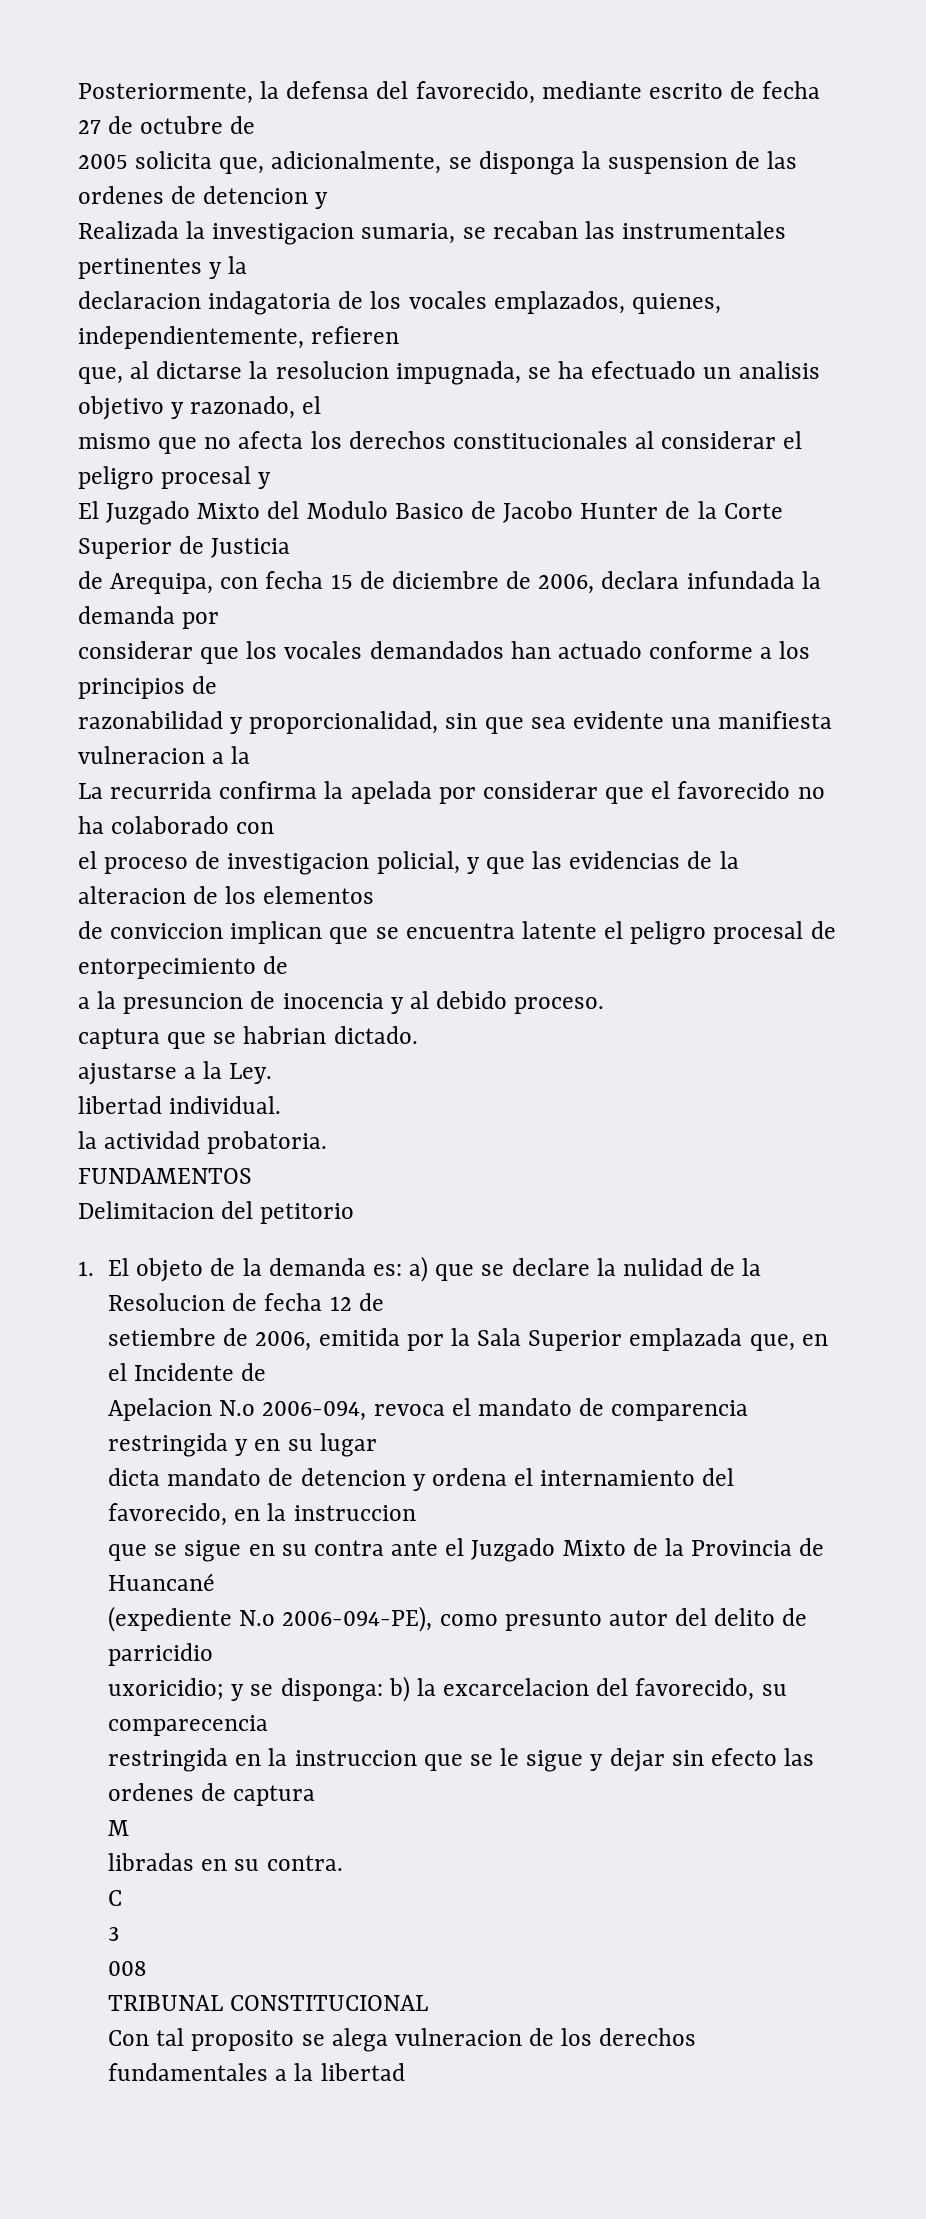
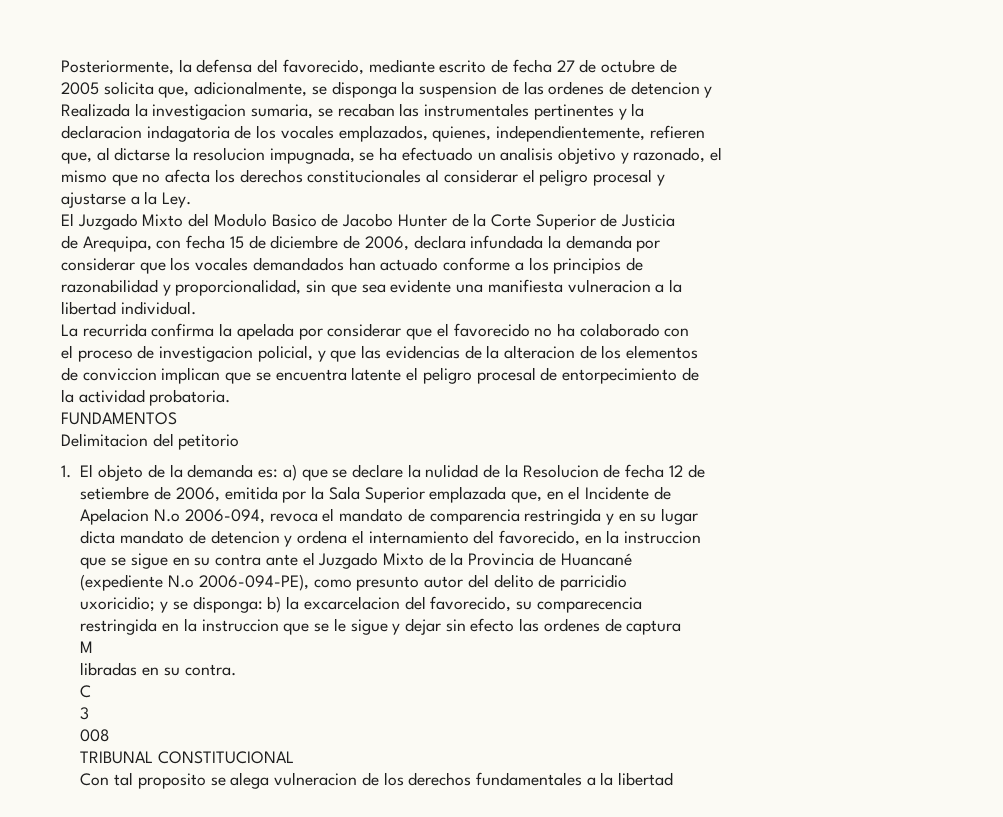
(272, 480) none -> [61,191,192,208] // ajustarse a la Ley.
(251, 755) none -> [61,301,196,315] // libertad individual.
[78,991,605,1014] [78,1026,418,1049] [78,1061,273,1085] [78,1096,282,1114] // a la presuncion de inocencia y al debido proceso. // captura que se habrian dictado. // ajustarse a la Ley. // libertad individual. -> (699, 374) none

